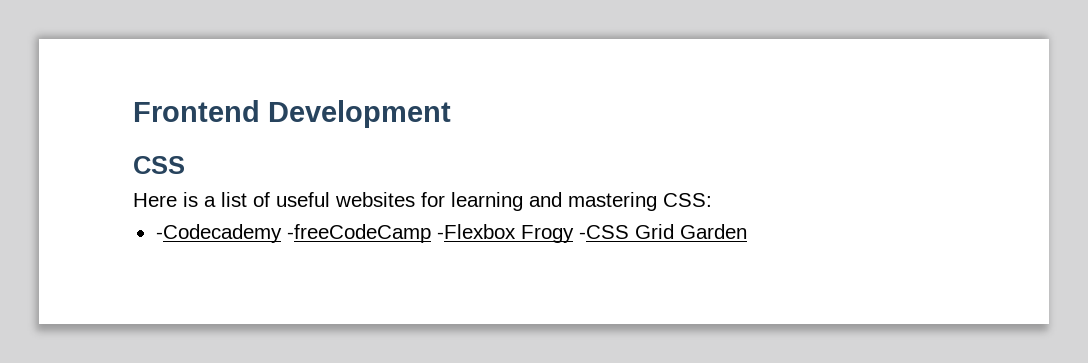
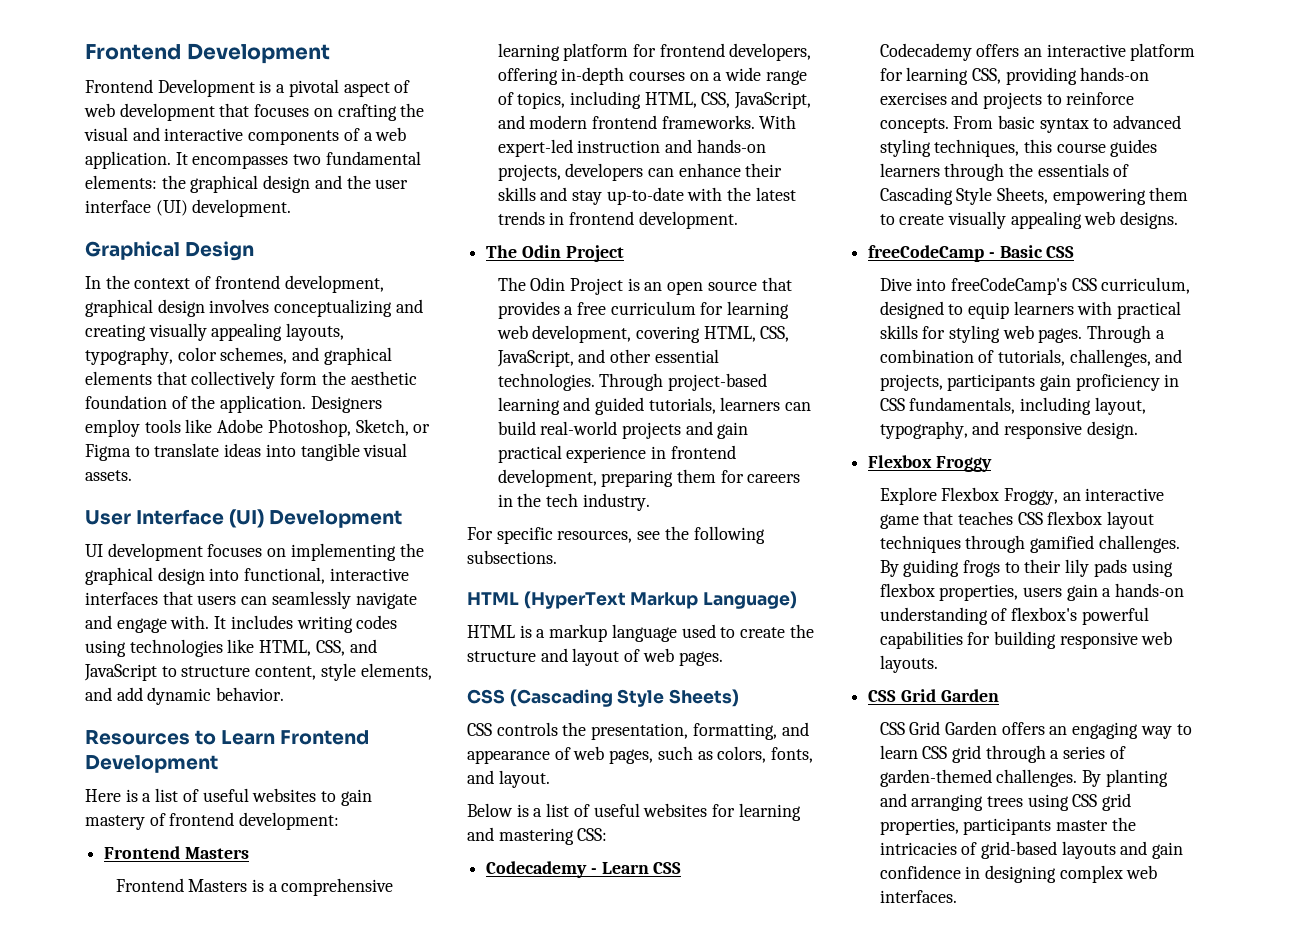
[133,100,451,128] [133,156,185,174] Frontend Development // CSS -> [85,43,330,64] [85,79,411,97] [84,103,425,121] [84,127,407,145] [85,151,421,169] [85,175,409,193] [85,199,292,217] [85,241,255,261] [85,275,384,293] [85,299,423,317] [85,323,345,341] [85,347,392,365] [85,371,417,389] [85,395,382,413] [85,419,431,437] [85,443,408,461] [85,470,132,481] [85,509,403,528] [85,543,424,561] [85,567,409,585] [85,591,417,609] [85,615,398,633] [85,639,377,657] [84,663,432,681] [85,687,285,705] [85,730,370,745] [85,755,218,773] Frontend Development // Frontend Development is a pivotal aspect of web development that focuses on crafting the visual and interactive components of a web application. It encompasses two fundamental elements: the graphical design and the user interface (UI) development. // Graphical Design // In the context of frontend development, graphical design involves conceptualizing and creating visually appealing layouts, typography, color schemes, and graphical elements that collectively form the aesthetic foundation of the application. Designers employ tools like Adobe Photoshop, Sketch, or Figma to translate ideas into tangible visual assets. // User Interface (UI) Development // UI development focuses on implementing the graphical design into functional, interactive interfaces that users can seamlessly navigate and engage with. It includes writing codes using technologies like HTML, CSS, and JavaScript to structure content, style elements, and add dynamic behavior. // Resources to Learn Frontend Development
(415, 199) none -> [321,789,372,806] [85,812,340,830] [104,846,249,859] [115,878,394,896] [497,43,812,61] [497,67,807,85] [497,91,812,109] [497,115,797,129] [497,139,766,157] [497,163,783,181] [497,187,796,205] [497,211,738,229] [486,245,624,262] [497,277,792,295] [497,301,790,319] [496,325,790,343] [496,349,719,367] [497,373,767,391] [497,397,812,415] [497,421,749,439] [497,445,736,463] [497,469,801,487] [497,493,650,511] [467,526,765,544] [467,550,557,564] [467,591,798,609] [467,624,814,642] [467,648,723,666] [467,689,740,707] [467,722,809,740] [467,746,814,764] [467,770,550,788] [467,803,708,817] to gain mastery of frontend development: // Frontend Masters // Frontend Masters is a comprehensive learning platform for frontend developers, offering in-depth courses on a wide range of topics, including HTML, CSS, JavaScript, and modern frontend frameworks. With expert-led instruction and hands-on projects, developers can enhance their skills and stay up-to-date with the latest trends in frontend development. // The Odin Project // The Odin Project is an open source that provides a free curriculum for learning web development, covering HTML, CSS, JavaScript, and other essential technologies. Through project-based learning and guided tutorials, learners can build real-world projects and gain practical experience in frontend development, preparing them for careers in the tech industry. // For specific resources, see the following subsections. // HTML (HyperText Markup Language) // HTML is a markup language used to create the structure and layout of web pages. // CSS (Cascading Style Sheets) // CSS controls the presentation, formatting, and appearance of web pages, such as colors, fonts, and layout. // Below is a list of useful websites
[155,224,747,243] -Codecademy -freeCodeCamp -Flexbox Frogy -CSS Grid Garden -> [486,861,682,878] [879,43,1196,61] [879,67,1150,85] [879,91,1135,109] [879,115,1182,133] [879,139,1158,157] [879,163,1130,181] [879,187,1189,205] [879,211,1179,229] [868,245,1075,262] [879,277,1191,295] [879,301,1182,319] [879,325,1165,343] [879,349,1183,367] [879,374,1180,391] [879,397,1146,415] [879,421,1138,439] [868,455,992,472] [879,487,1165,505] [879,511,1155,529] [879,535,1180,553] [879,559,1173,577] [879,583,1185,601] [879,607,1149,625] [879,631,1173,649] [879,655,938,673] [868,689,999,702] [879,721,1192,739] [879,745,1126,763] [879,769,1168,787] [879,793,1132,811] [879,817,1136,835] [879,841,1184,859] [879,865,1158,883] [879,890,957,903] Codecademy - Learn CSS // Codecademy offers an interactive platform for learning CSS, providing hands-on exercises and projects to reinforce concepts. From basic syntax to advanced styling techniques, this course guides learners through the essentials of Cascading Style Sheets, empowering them to create visually appealing web designs. // freeCodeCamp - Basic CSS // Dive into freeCodeCamp's CSS curriculum, designed to equip learners with practical skills for styling web pages. Through a combination of tutorials, challenges, and projects, participants gain proficiency in CSS fundamentals, including layout, typography, and responsive design. // Flexbox Froggy // Explore Flexbox Froggy, an interactive game that teaches CSS flexbox layout techniques through gamified challenges. By guiding frogs to their lily pads using flexbox properties, users gain a hands-on understanding of flexbox's powerful capabilities for building responsive web layouts. // CSS Grid Garden // CSS Grid Garden offers an engaging way to learn CSS grid through a series of garden-themed challenges. By planting and arranging trees using CSS grid properties, participants master the intricacies of grid-based layouts and gain confidence in designing complex web interfaces.

